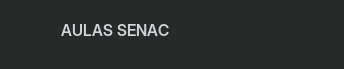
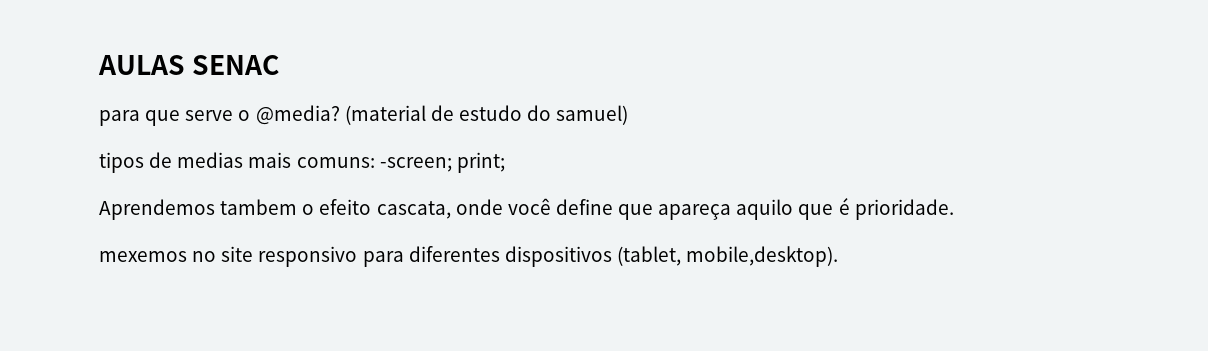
(170, 30) none -> [99,105,629,126] [99,152,505,173] [99,198,954,220] [99,246,839,267] // para que serve o @media? (material de estudo do samuel) // tipos de medias mais comuns: -screen; print; // Aprendemos tambem o efeito cascata, onde você define que apareça aquilo que é prioridade. // mexemos no site responsivo para diferentes dispositivos (tablet, mobile,desktop).

